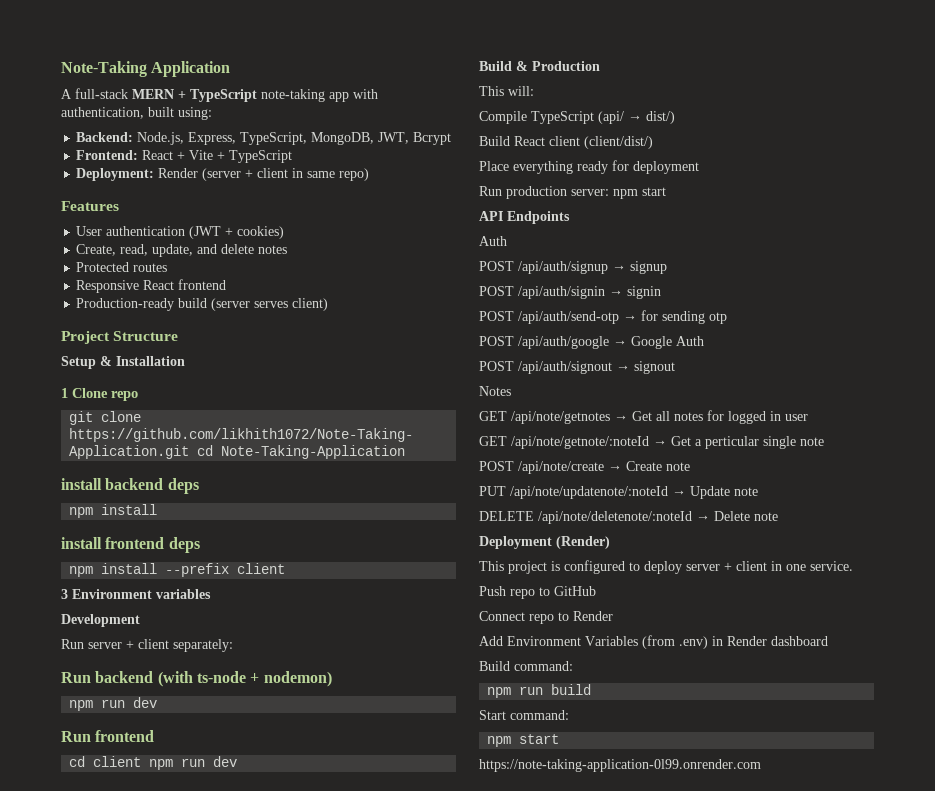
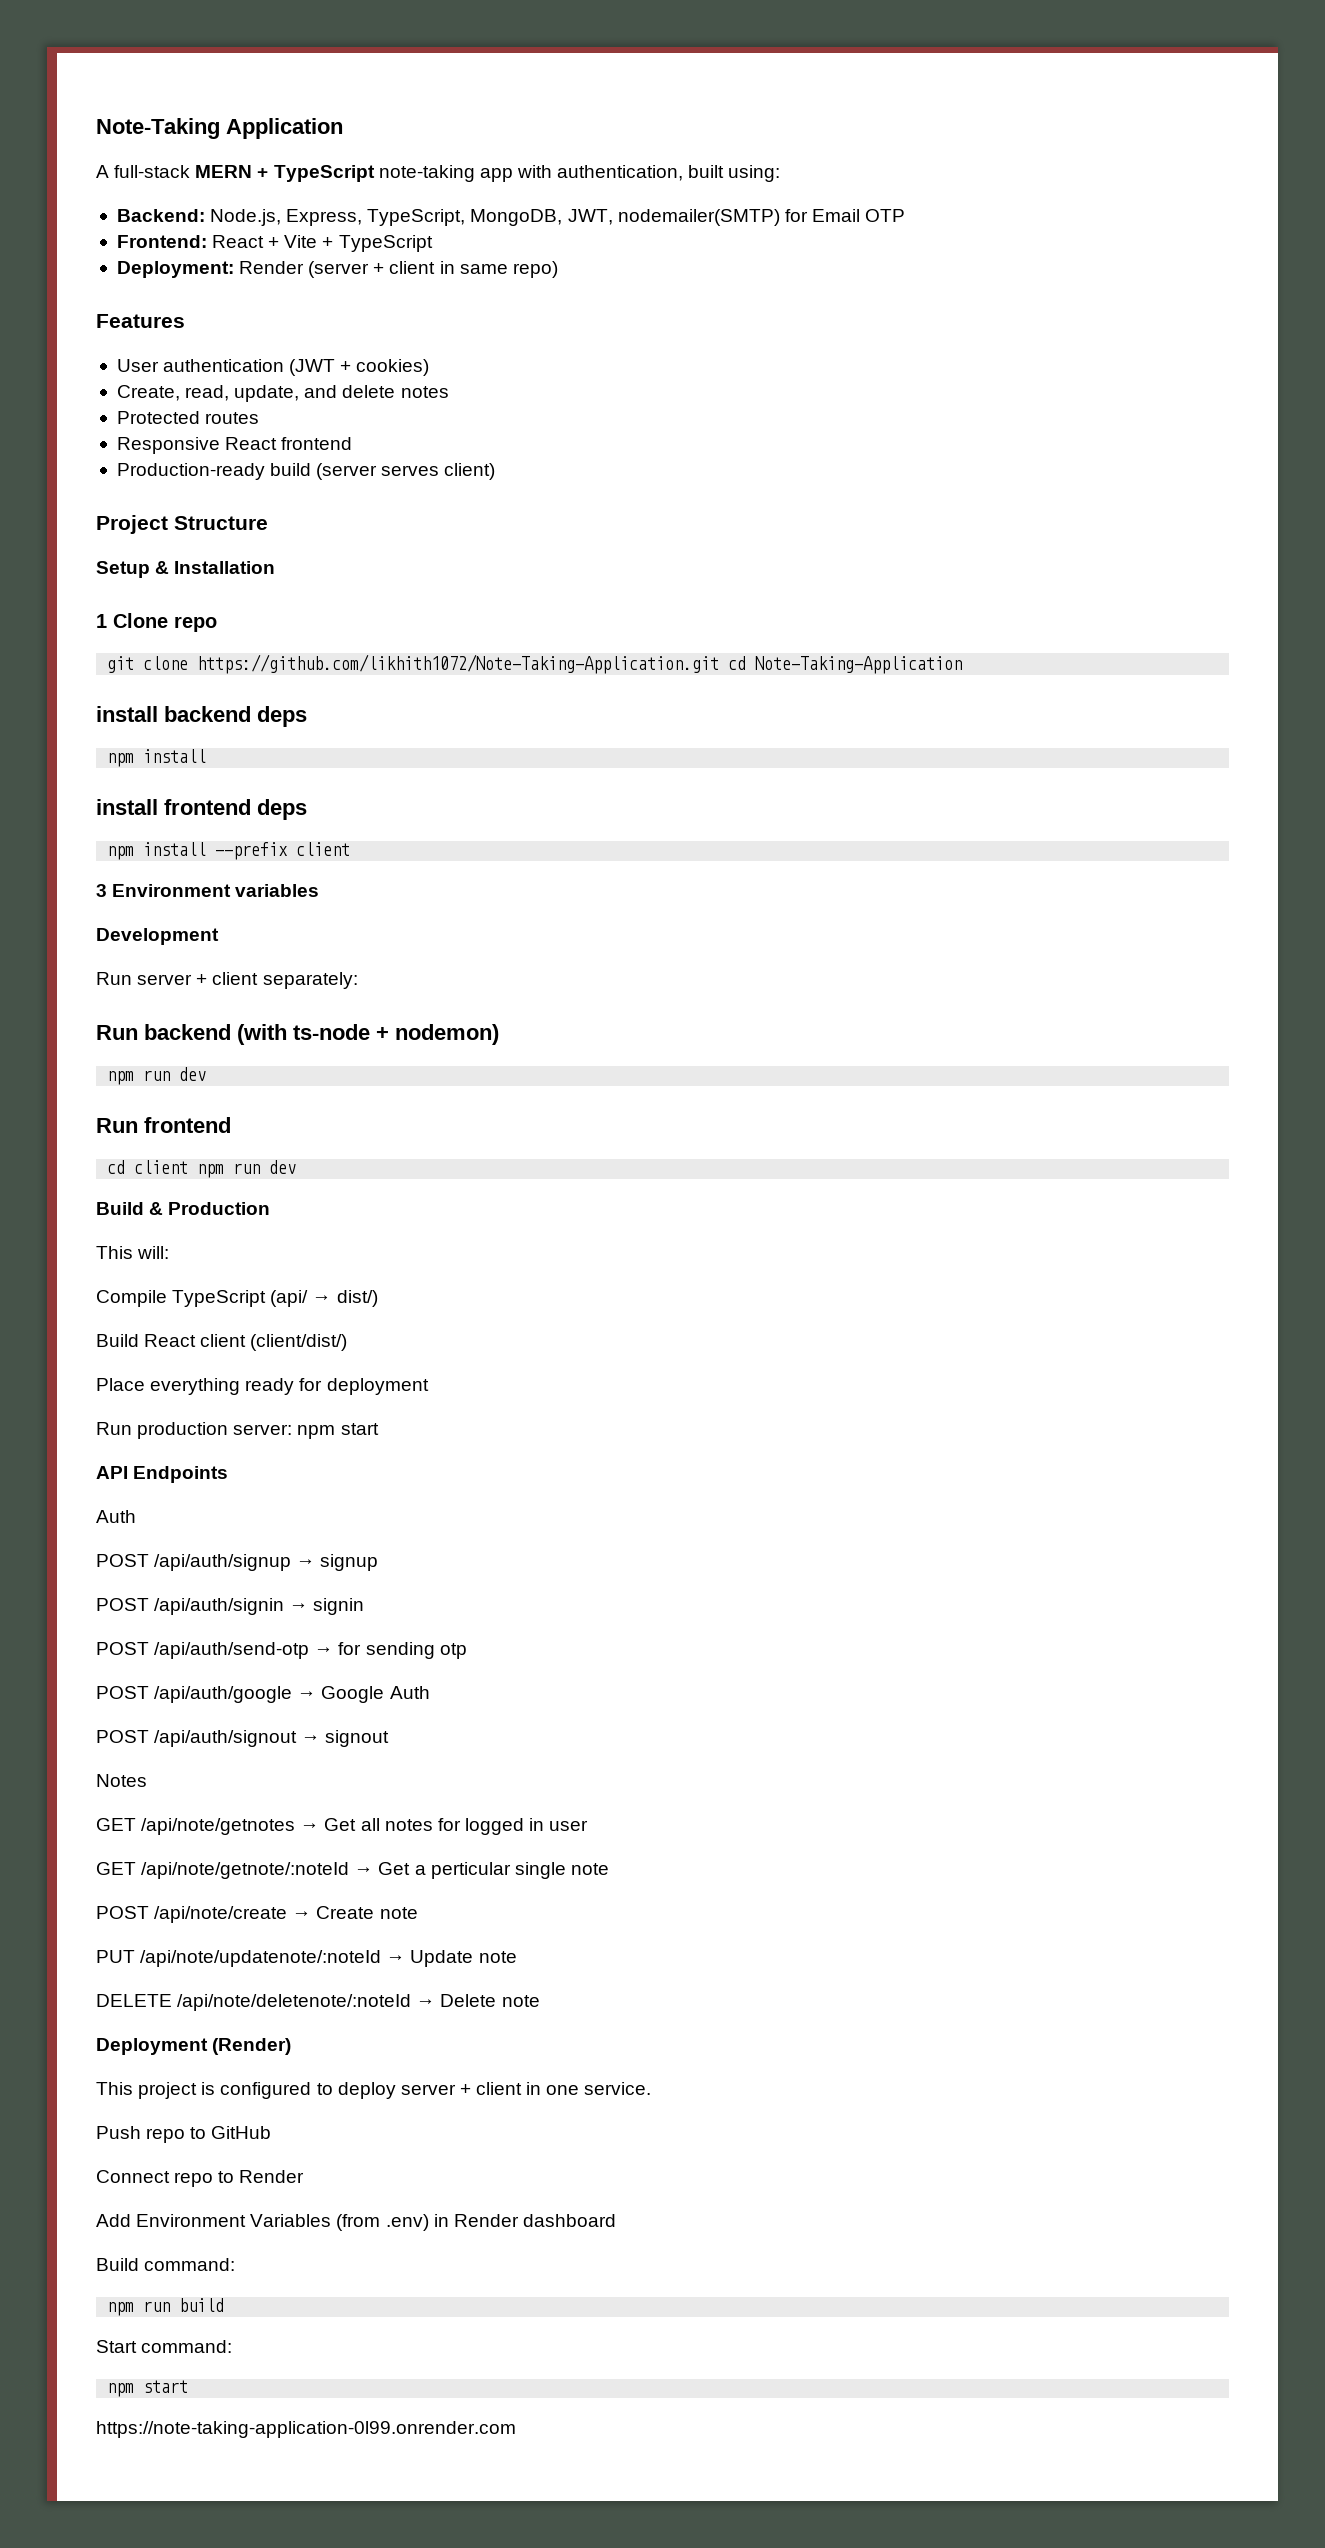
[413,132,452,145] Bcrypt -> [617,209,906,226] nodemailer(SMTP) for Email OTP

